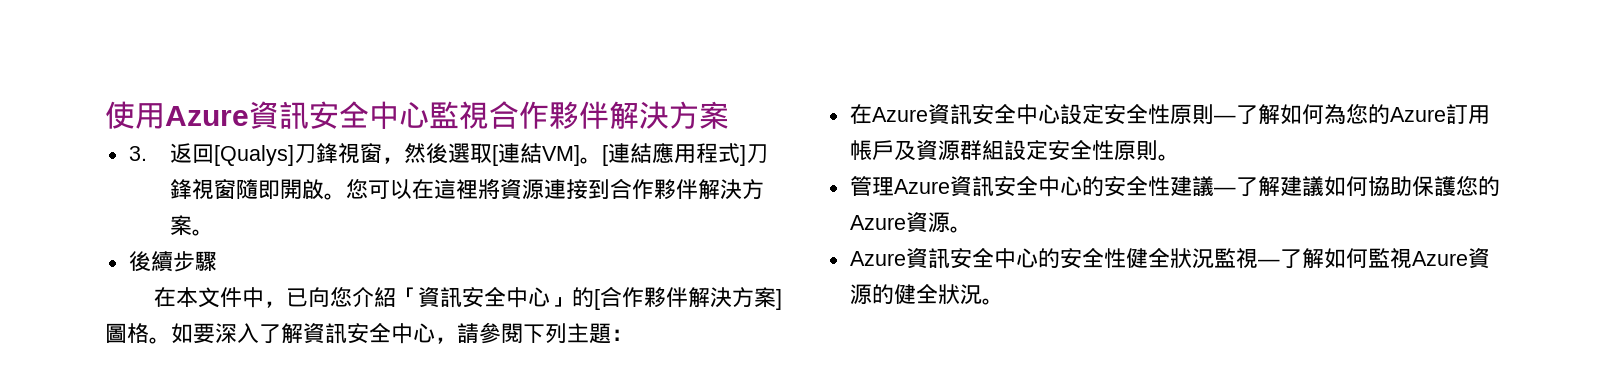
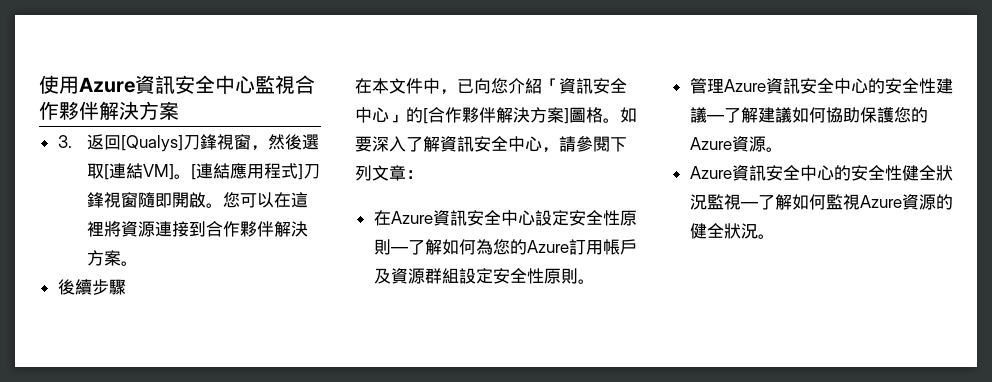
[567,323,611,344] 主題 -> [372,165,406,181] 文章

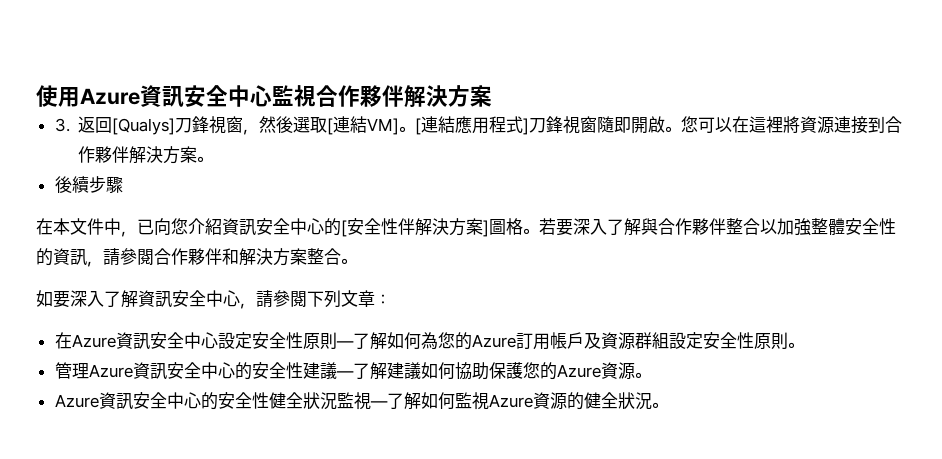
[542,78,627,94] [355,107,479,124] 「資訊安全中心」的[合作夥 -> [222,218,398,237] 資訊安全中心的[安全性
(620, 120) none -> [539,218,896,236] [36,248,357,267] 若要深入了解與合作夥伴整合以加強整體安全性的資訊，請參閱合作夥伴和解決方案整合。 //

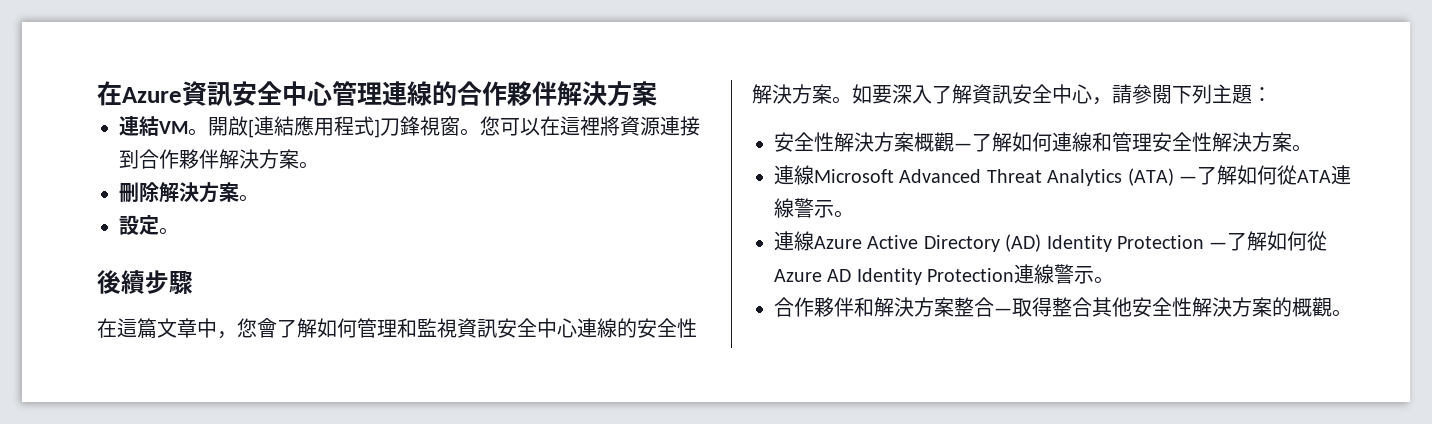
[36,85,316,108] 使用Azure資訊安全中心監視 -> [97,81,457,107] 在Azure資訊安全中心管理連線的
[54,116,416,135] 3.返回[Qualys]刀鋒視窗，然後選取[連結VM]。 -> [119,115,248,136] 連結VM。開啟
[597,116,666,134] 隨即開啟 -> (460, 126) none
[54,176,123,193] [36,218,896,237] [36,248,357,267] 後續步驟 // 在本文件中，已向您介紹資訊安全中心的[安全性伴解決方案]圖格。若要深入了解與合作夥伴整合以加強整體安全性的資訊，請參閱合作夥伴和解決方案整合。 // -> [119,182,259,203] [119,215,179,235] [97,270,193,294] [97,318,697,339] [752,84,852,104] 刪除解決方案。 // 設定。 // 後續步驟 // 在這篇文章中，您會了解如何管理和監視資訊安全中心連線的安全性解決方案。
[341,290,375,307] 文章 -> [1212,84,1252,104] 主題
[54,332,804,350] [54,362,651,380] [54,392,652,410] 在Azure資訊安全中心設定安全性原則—了解如何為您的Azure訂用帳戶及資源群組設定安全性原則。 // 管理Azure資訊安全中心的安全性建議—了解建議如何協助保護您的Azure資源。 // Azure資訊安全中心的安全性健全狀況監視—了解如何監視Azure資源的健全狀況 -> [774,132,1312,152] [774,165,1351,186] [774,198,854,218] [774,231,1328,252] [774,264,1115,285] [774,297,1332,317] 安全性解決方案概觀—了解如何連線和管理安全性解決方案。 // 連線Microsoft Advanced Threat Analytics (ATA) —了解如何從ATA連線警示。 // 連線Azure Active Directory (AD) Identity Protection —了解如何從Azure AD Identity Protection連線警示。 // 合作夥伴和解決方案整合—取得整合其他安全性解決方案的概觀

